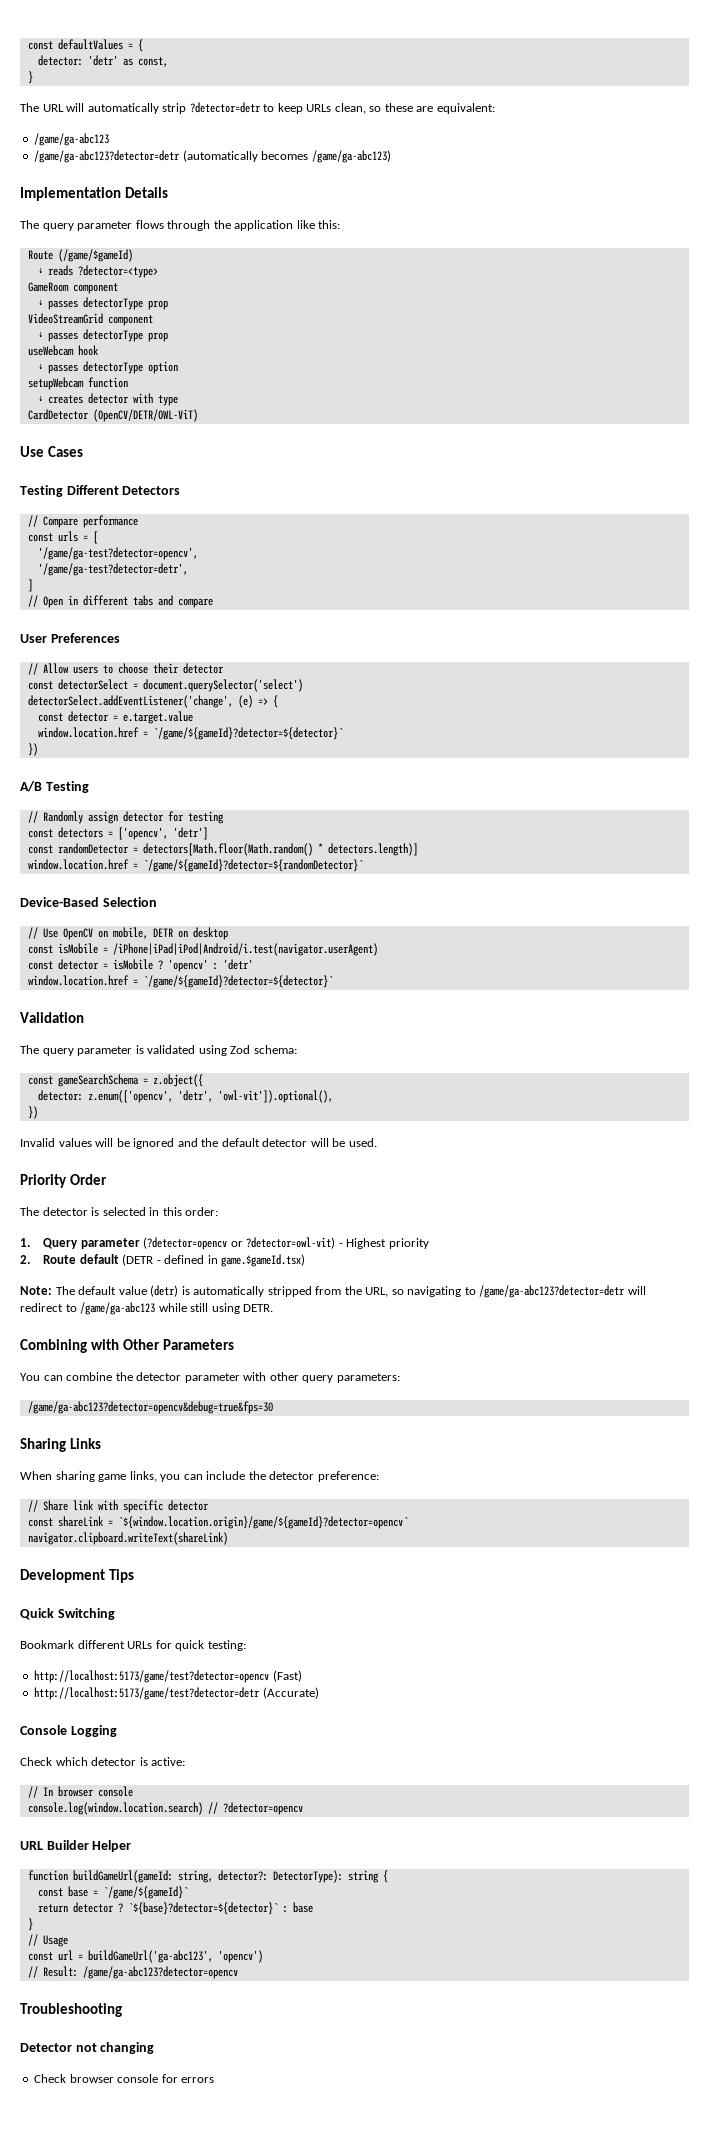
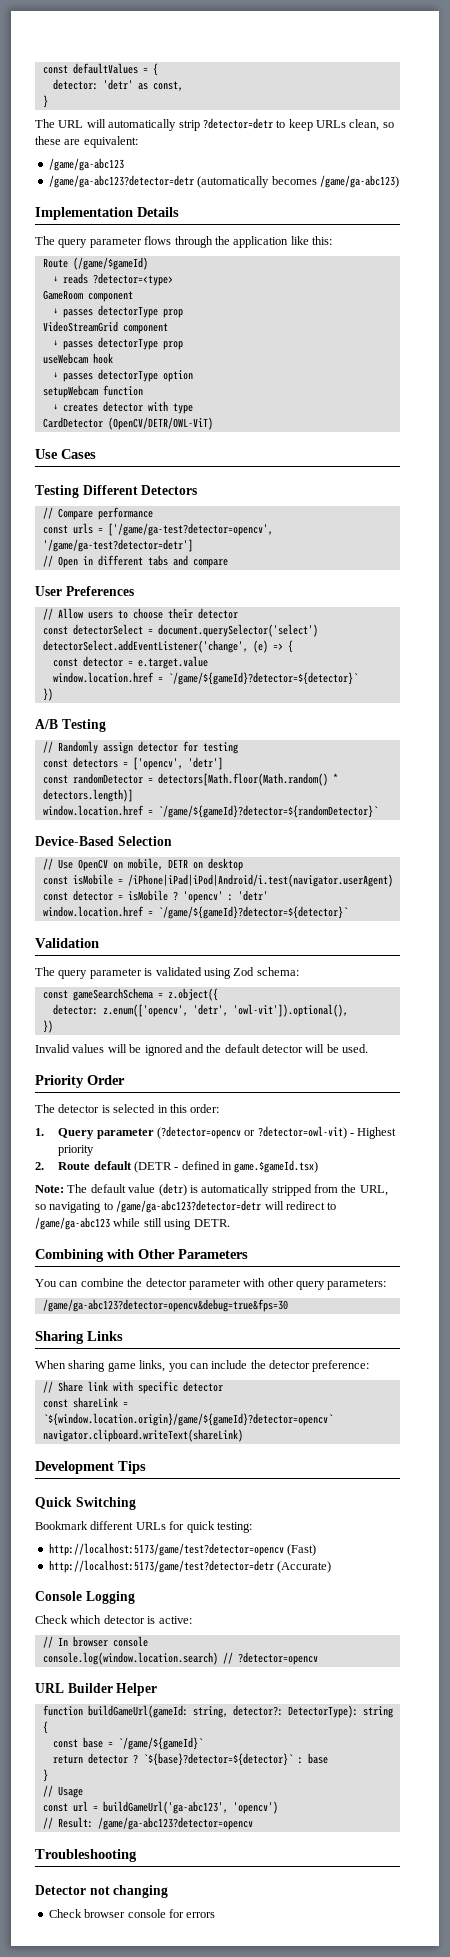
[92,531,98,544] [37,547,198,560] [37,563,188,576] [27,579,33,592] [ // '/game/ga-test?detector=opencv', // '/game/ga-test?detector=detr', // ] -> [107,523,273,536] [42,539,193,552] ['/game/ga-test?detector=opencv', '/game/ga-test?detector=detr']

